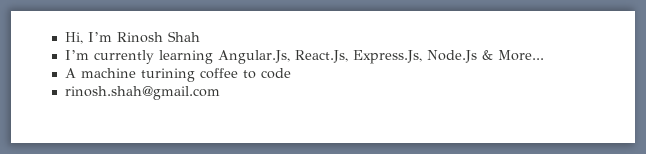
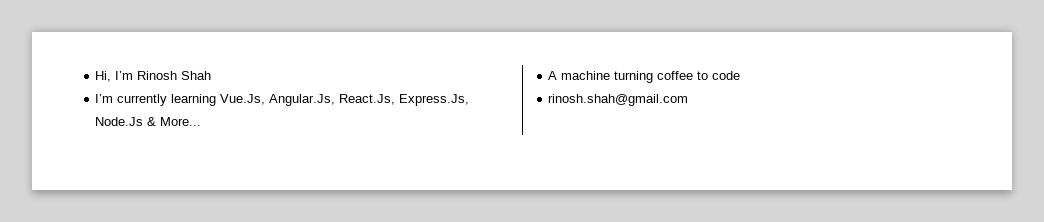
(213, 57) none -> [220,94,266,105] Vue.Js,
[140,68,195,82] turining -> [614,71,654,83] turning

